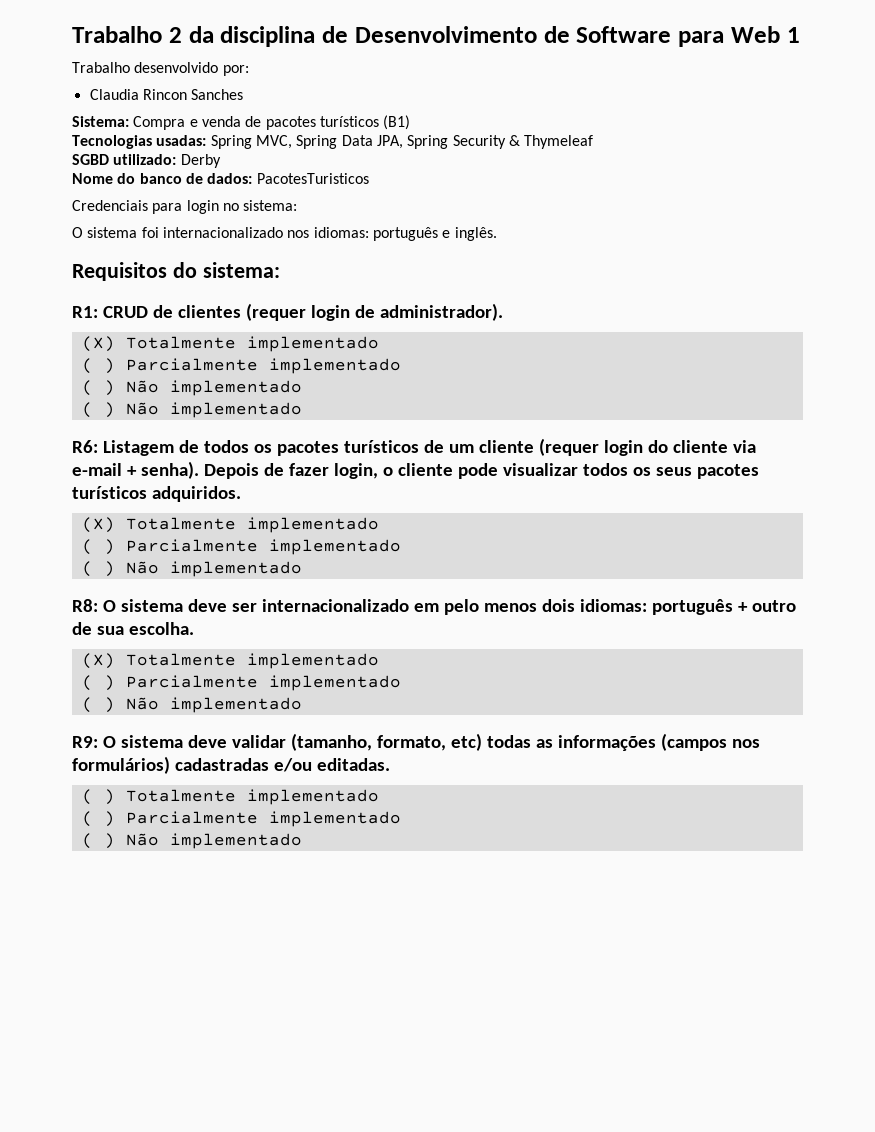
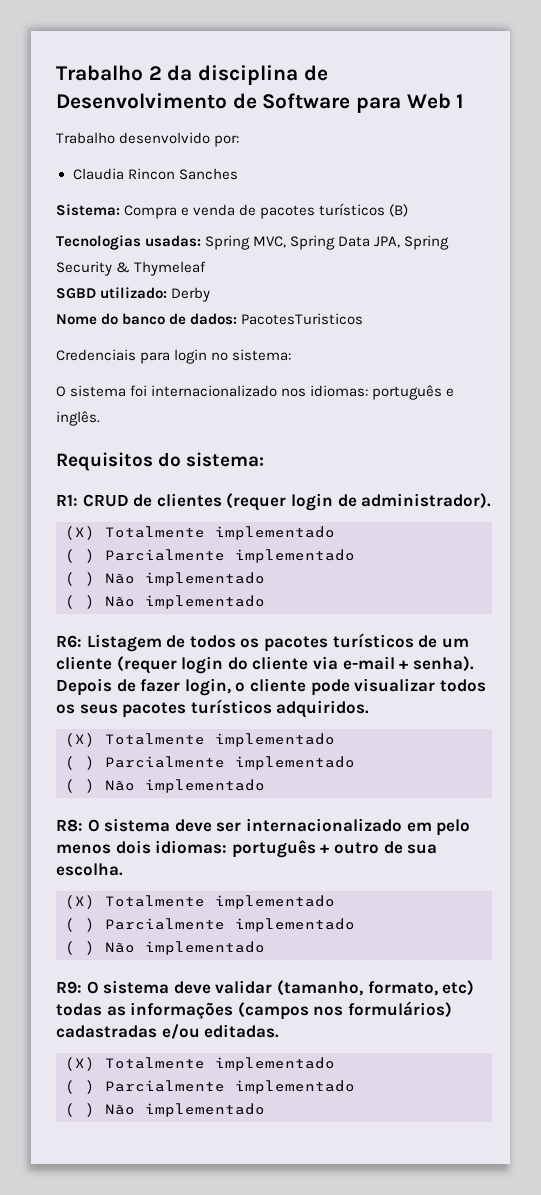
[383,115,411,130] (B1) -> [389,204,409,217] (B)
[81,789,115,805] ( ) -> [65,1057,95,1071] (X)

